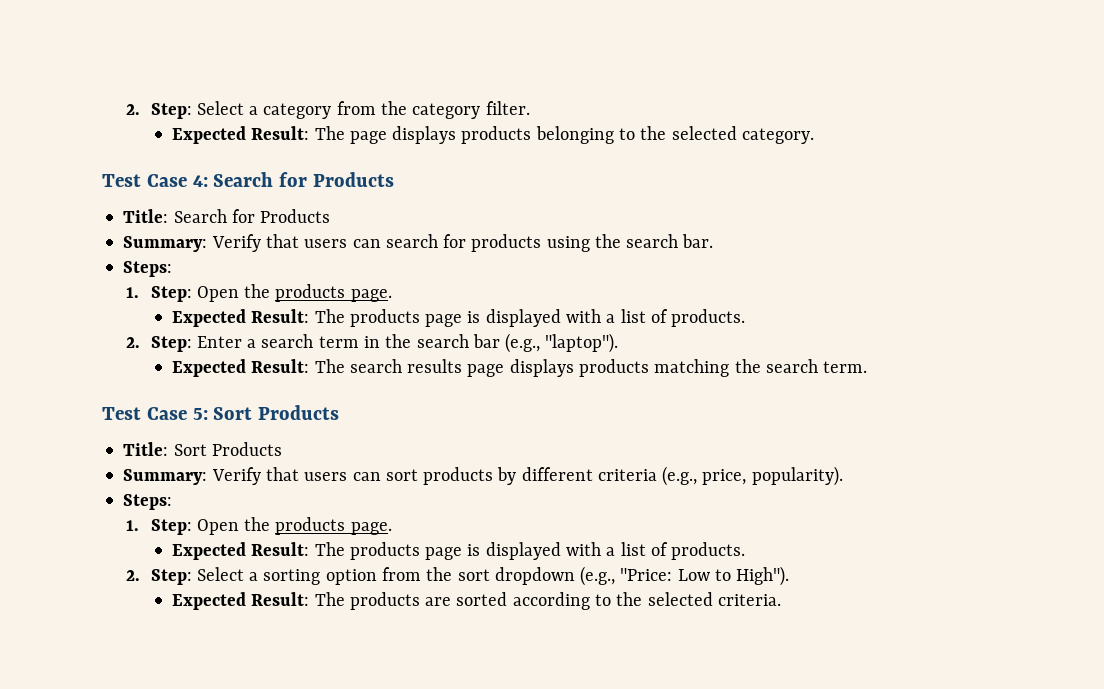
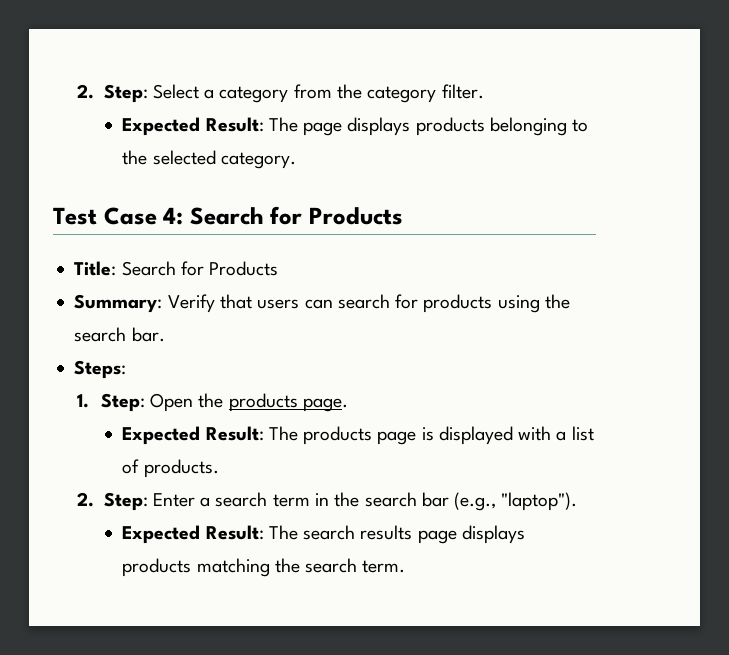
[102,405,340,420] [123,442,282,456] [123,466,843,486] [123,494,173,510] [126,517,392,535] [172,542,746,560] [126,566,790,586] [172,592,781,610] // Test Case 5: Sort Products // Title: Sort Products // Summary: Verify that users can sort products by different criteria (e.g., price, popularity). // Steps: // 1. Step: Open the products page. // Expected Result: The products page is displayed with a list of products. // 2. Step: Select a sorting option from the sort dropdown (e.g., "Price: Low to High"). // Expected Result: The products are sorted according to the selected criteria. -> (406, 566) none

